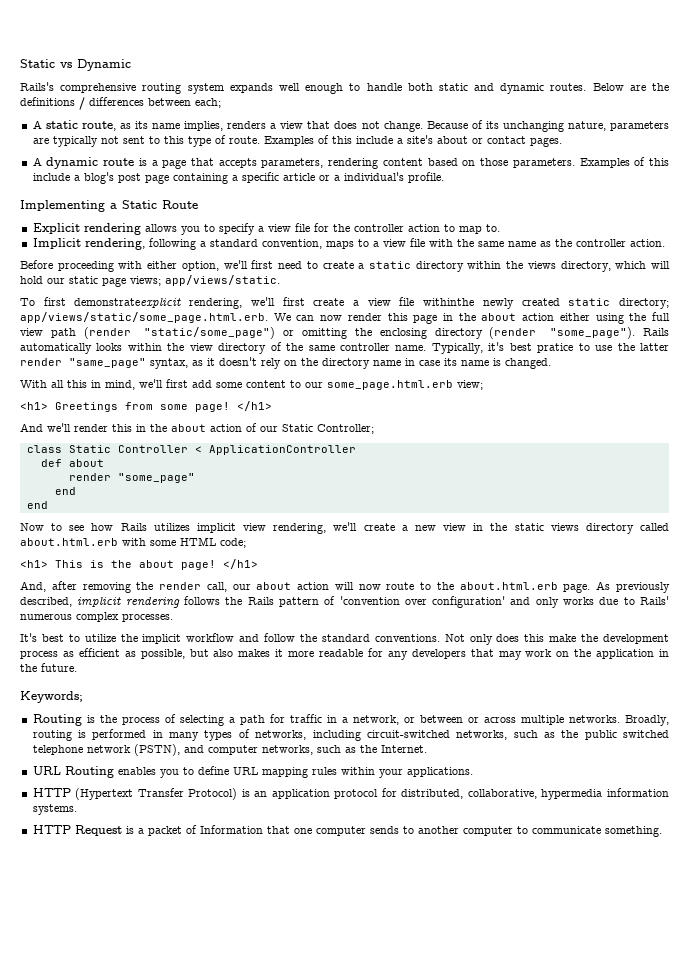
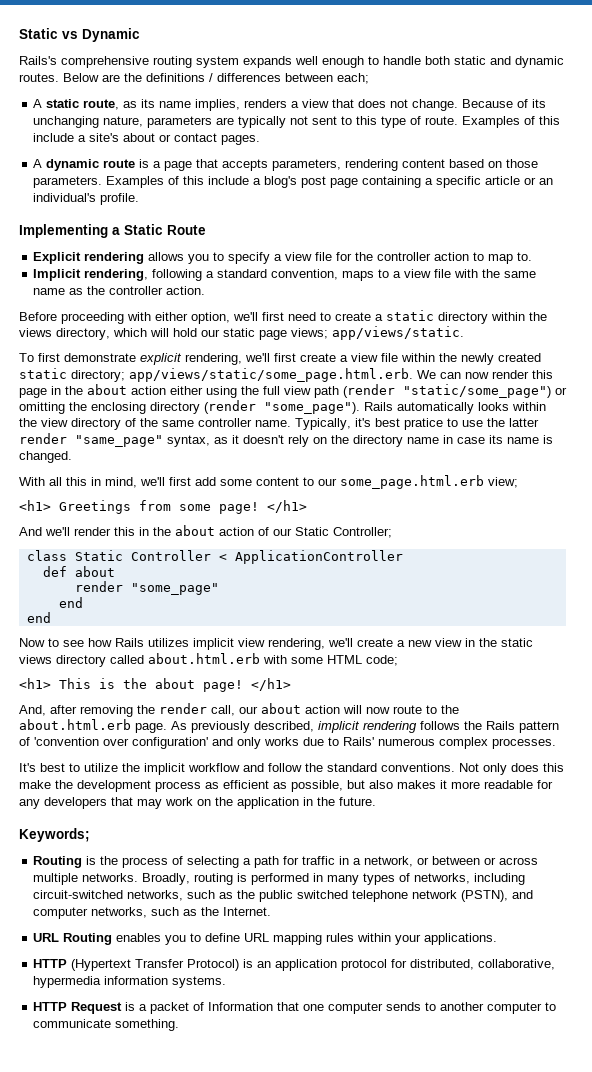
[333,175,340,181] a -> [539,178,554,185] an
[74,298,182,308] demonstrateexplicit -> [64,353,182,365] demonstrate explicit
[423,298,475,306] withinthe -> [401,353,457,362] within the

